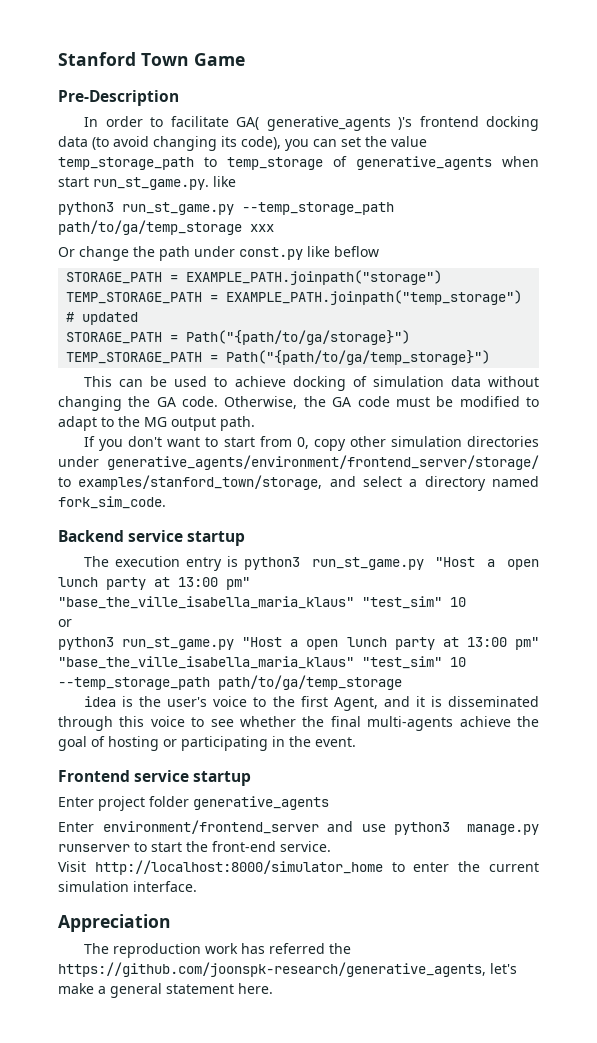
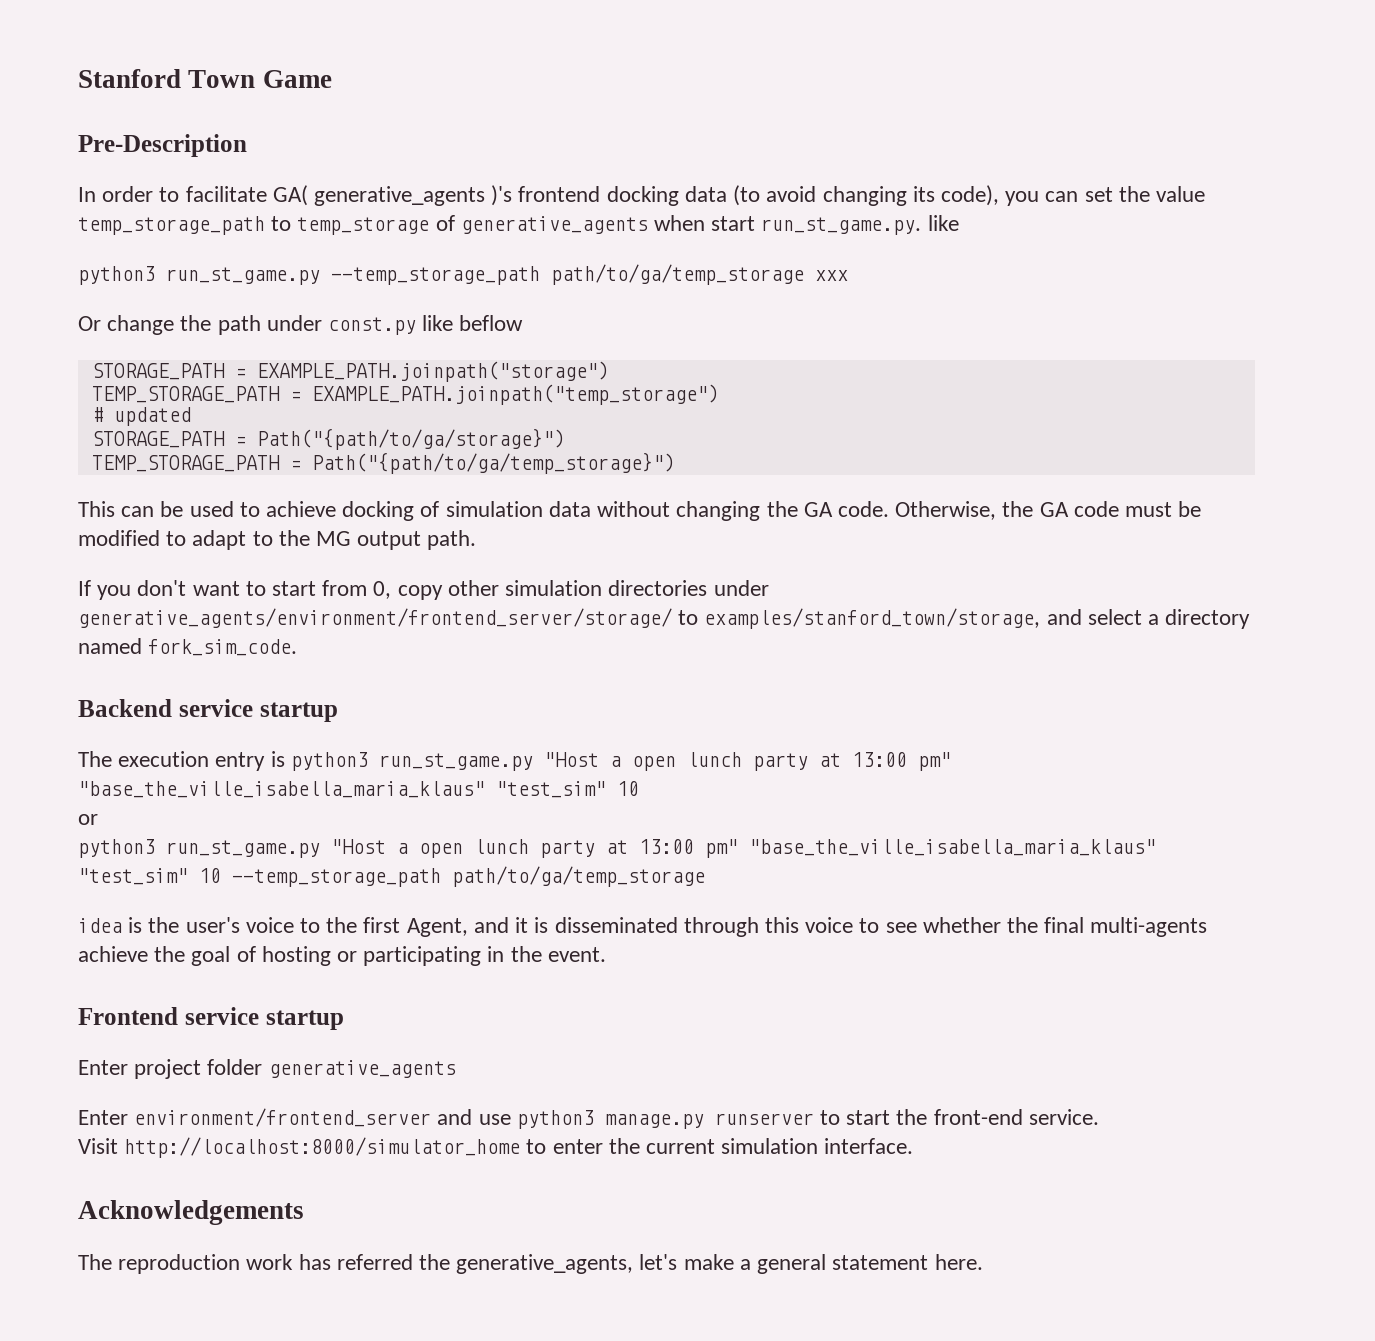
[58,914,171,932] Appreciation -> [78,1200,304,1225] Acknowledgements
[58,962,486,977] https://github.com/joonspk-research/generative_agents, -> [456,1254,634,1274] generative_agents,

